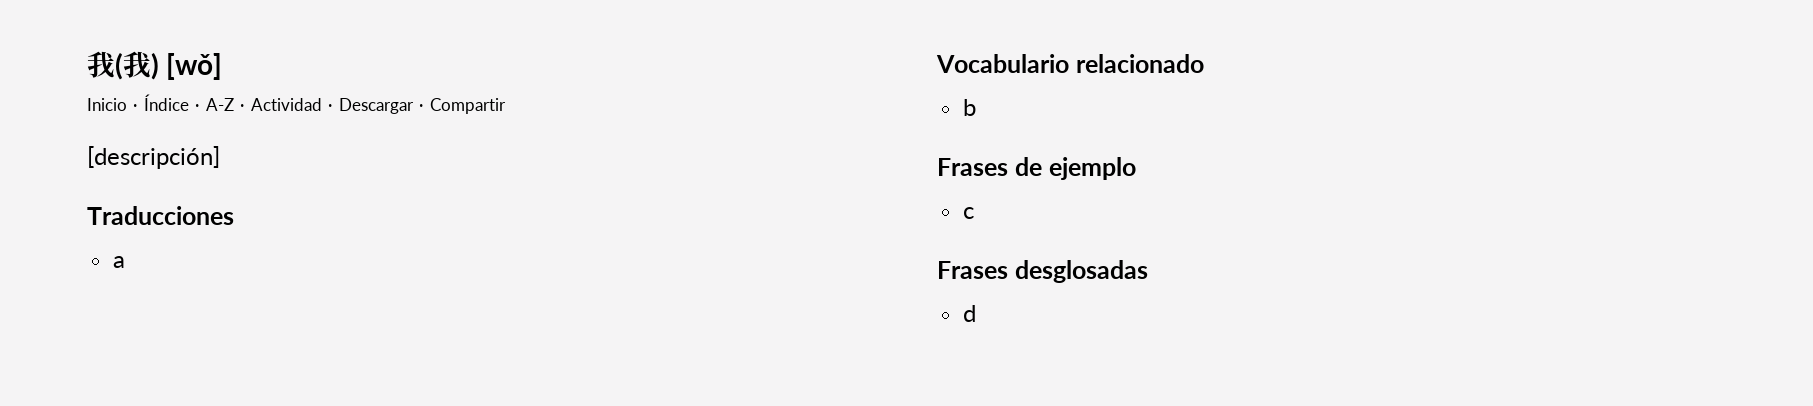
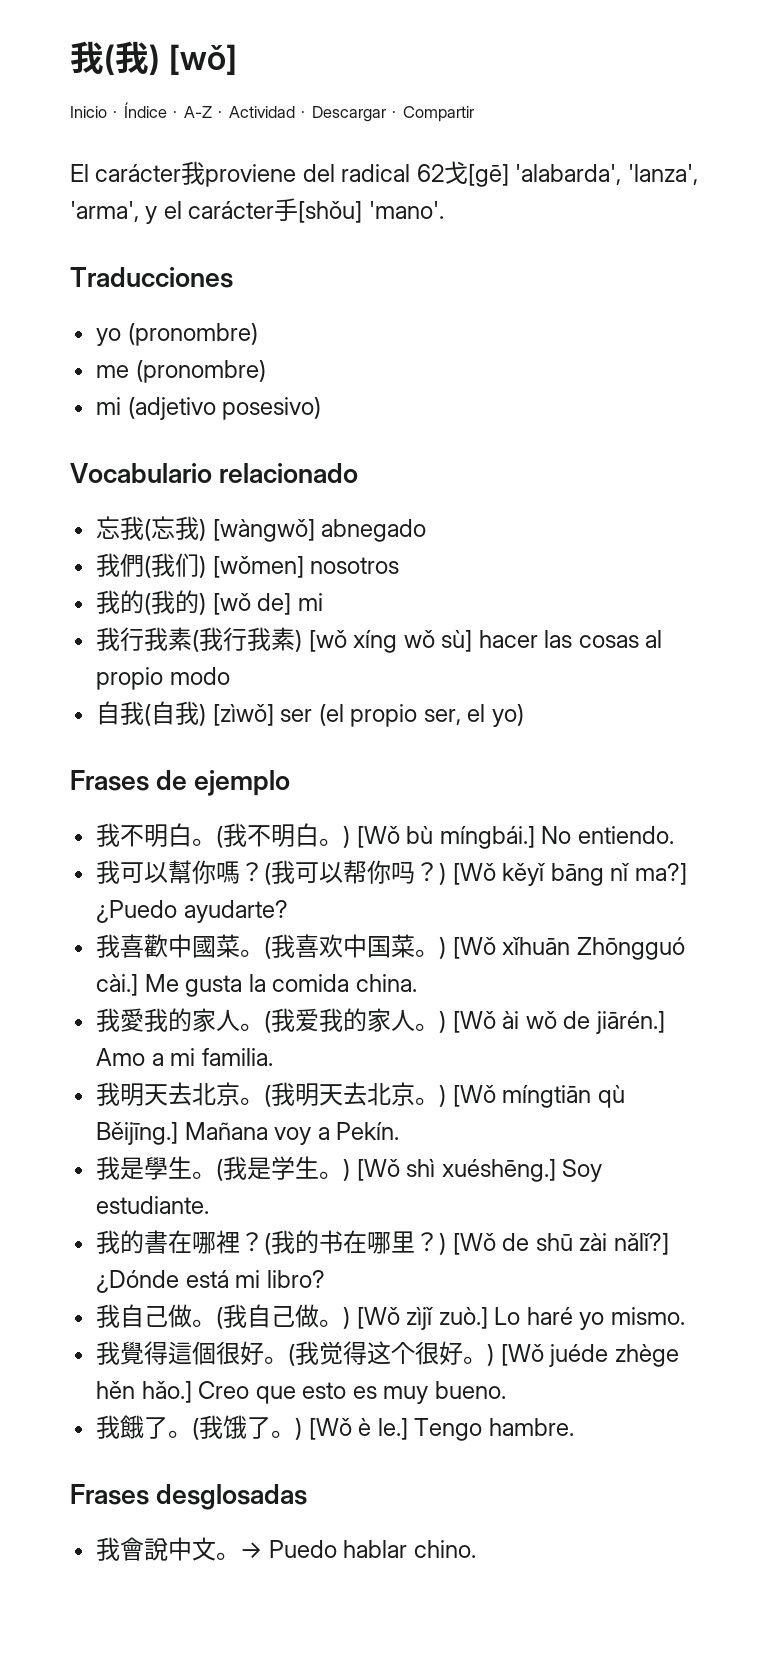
[87,146,220,169] [87,206,234,225] [113,256,126,268] [936,54,1204,73] [963,99,977,116] [937,157,1136,180] [963,207,975,219] [937,260,1148,283] [963,305,977,322] [descripción] // Traducciones // a // Vocabulario relacionado // b // Frases de ejemplo // c // Frases desglosadas // d -> [70,161,698,187] [70,198,444,224] [70,267,233,288] [96,323,258,346] [96,360,266,383] [96,397,322,420] [70,463,359,483] [96,516,427,542] [96,553,400,578] [96,590,323,615] [96,627,663,653] [96,667,230,690] [96,701,524,727] [70,770,291,796] [96,823,674,849] [96,860,687,886] [96,900,288,923] [96,934,685,960] [96,974,417,997] [96,1008,665,1034] [96,1048,273,1066] [96,1082,625,1108] [96,1122,400,1145] [96,1156,603,1182] [96,1196,210,1214] [96,1230,669,1255] [96,1270,325,1293] [96,1304,685,1330] [96,1341,679,1367] [96,1381,506,1404] [96,1415,574,1441] [70,1484,308,1510] [96,1537,476,1561] El carácter我proviene del radical 62戈[gē] 'alabarda', 'lanza', 'arma', y el carácter手[shǒu] 'mano'. // Traducciones // yo (pronombre) // me (pronombre) // mi (adjetivo posesivo) // Vocabulario relacionado // 忘我(忘我) [wàngwǒ] abnegado // 我們(我们) [wǒmen] nosotros // 我的(我的) [wǒ de] mi // 我行我素(我行我素) [wǒ xíng wǒ sù] hacer las cosas al propio modo // 自我(自我) [zìwǒ] ser (el propio ser, el yo) // Frases de ejemplo // 我不明白。(我不明白。) [Wǒ bù míngbái.] No entiendo. // 我可以幫你嗎？(我可以帮你吗？) [Wǒ kěyǐ bāng nǐ ma?] ¿Puedo ayudarte? // 我喜歡中國菜。(我喜欢中国菜。) [Wǒ xǐhuān Zhōngguó cài.] Me gusta la comida china. // 我愛我的家人。(我爱我的家人。) [Wǒ ài wǒ de jiārén.] Amo a mi familia. // 我明天去北京。(我明天去北京。) [Wǒ míngtiān qù Běijīng.] Mañana voy a Pekín. // 我是學生。(我是学生。) [Wǒ shì xuéshēng.] Soy estudiante. // 我的書在哪裡？(我的书在哪里？) [Wǒ de shū zài nǎlǐ?] ¿Dónde está mi libro? // 我自己做。(我自己做。) [Wǒ zìjǐ zuò.] Lo haré yo mismo. // 我覺得這個很好。(我觉得这个很好。) [Wǒ juéde zhège hěn hǎo.] Creo que esto es muy bueno. // 我餓了。(我饿了。) [Wǒ è le.] Tengo hambre. // Frases desglosadas // 我會說中文。→ Puedo hablar chino.

